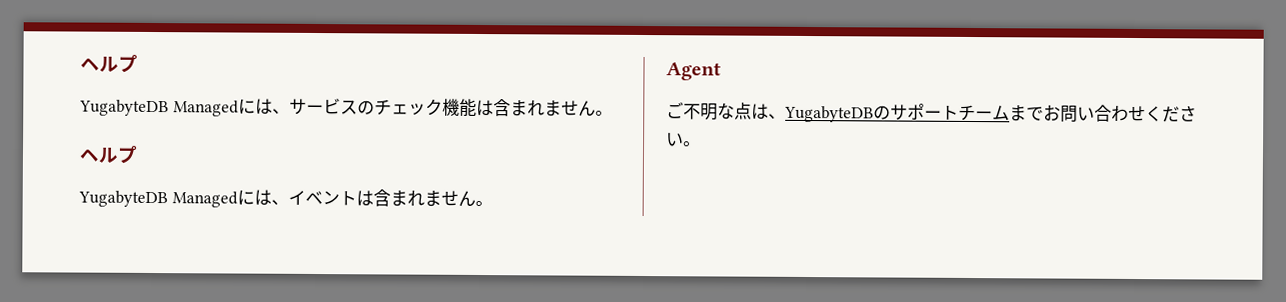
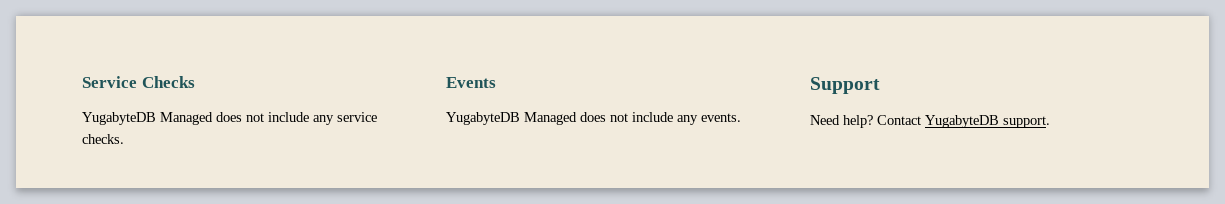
[80,54,138,73] [79,98,613,117] [79,145,138,164] [78,189,493,208] [666,62,721,81] [666,102,1197,123] [666,132,701,147] ヘルプ // YugabyteDB Managedには、サービスのチェック機能は含まれません。 // ヘルプ // YugabyteDB Managedには、イベントは含まれません。 // Agent // ご不明な点は、YugabyteDBのサポートチームまでお問い合わせください。 -> [82,76,195,88] [82,112,377,125] [82,134,124,144] [446,77,496,88] [446,112,741,125] [810,77,880,94] [810,115,1050,128] Service Checks // YugabyteDB Managed does not include any service checks. // Events // YugabyteDB Managed does not include any events. // Support // Need help? Contact YugabyteDB support.

